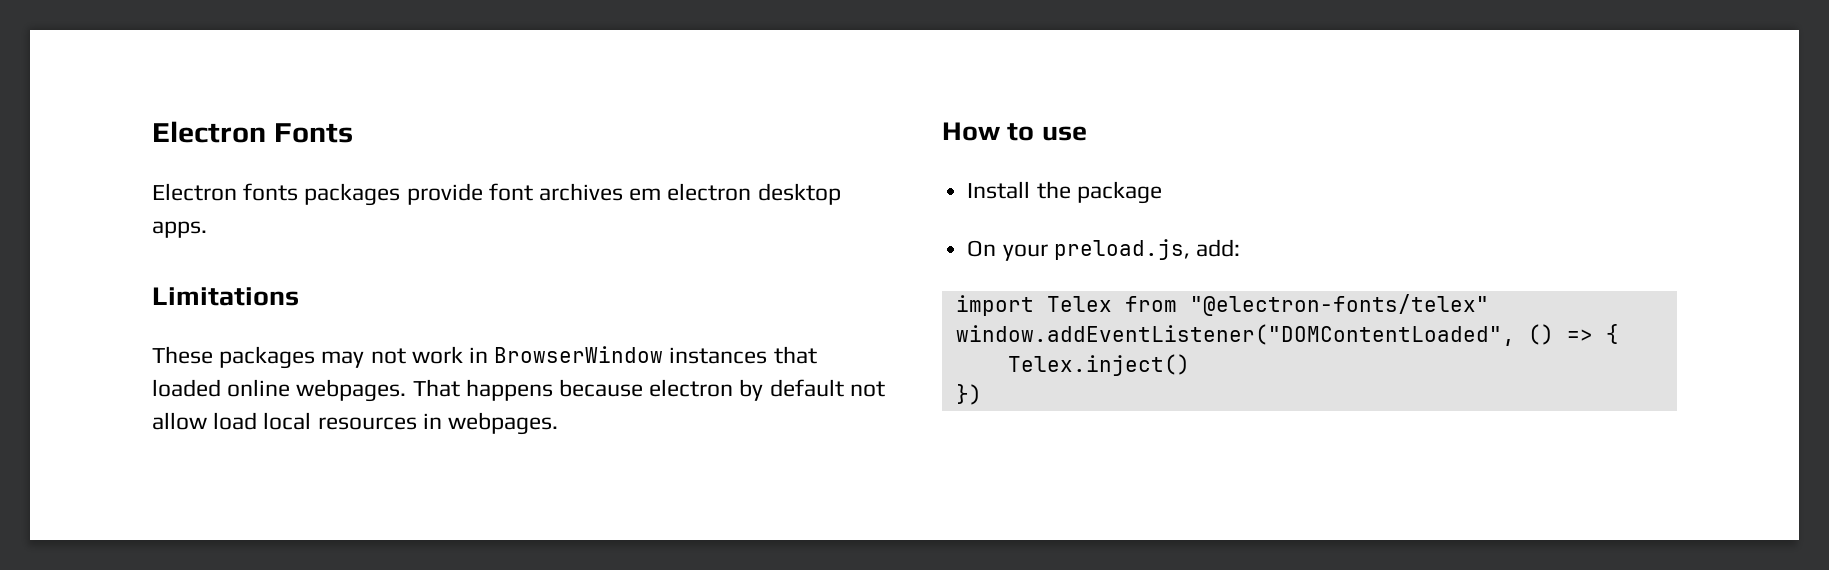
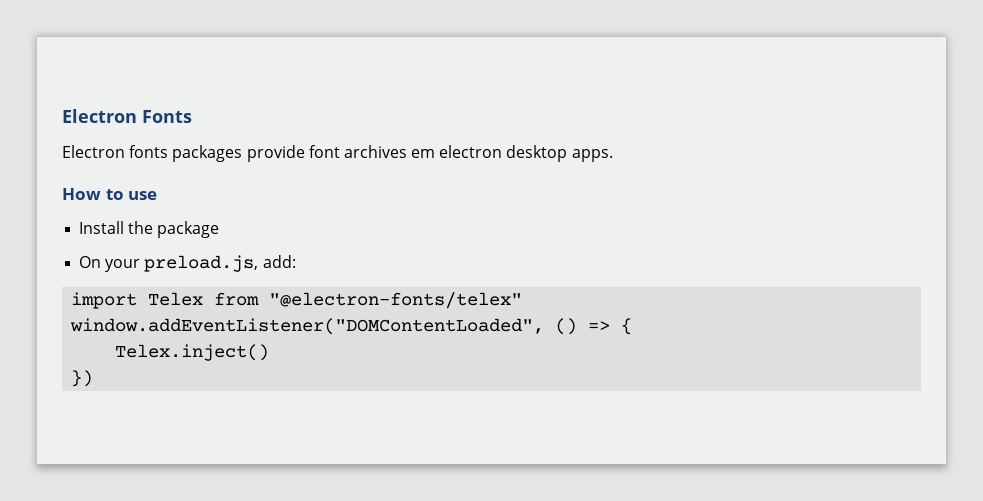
[152,287,299,306] [152,346,817,369] [152,379,885,402] [152,412,559,435] // Limitations // These packages may not work in BrowserWindow instances that loaded online webpages. That happens because electron by default not allow load local resources in webpages. -> (613, 155) none

